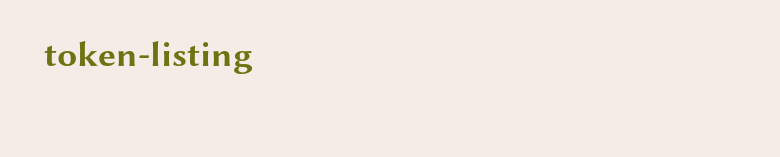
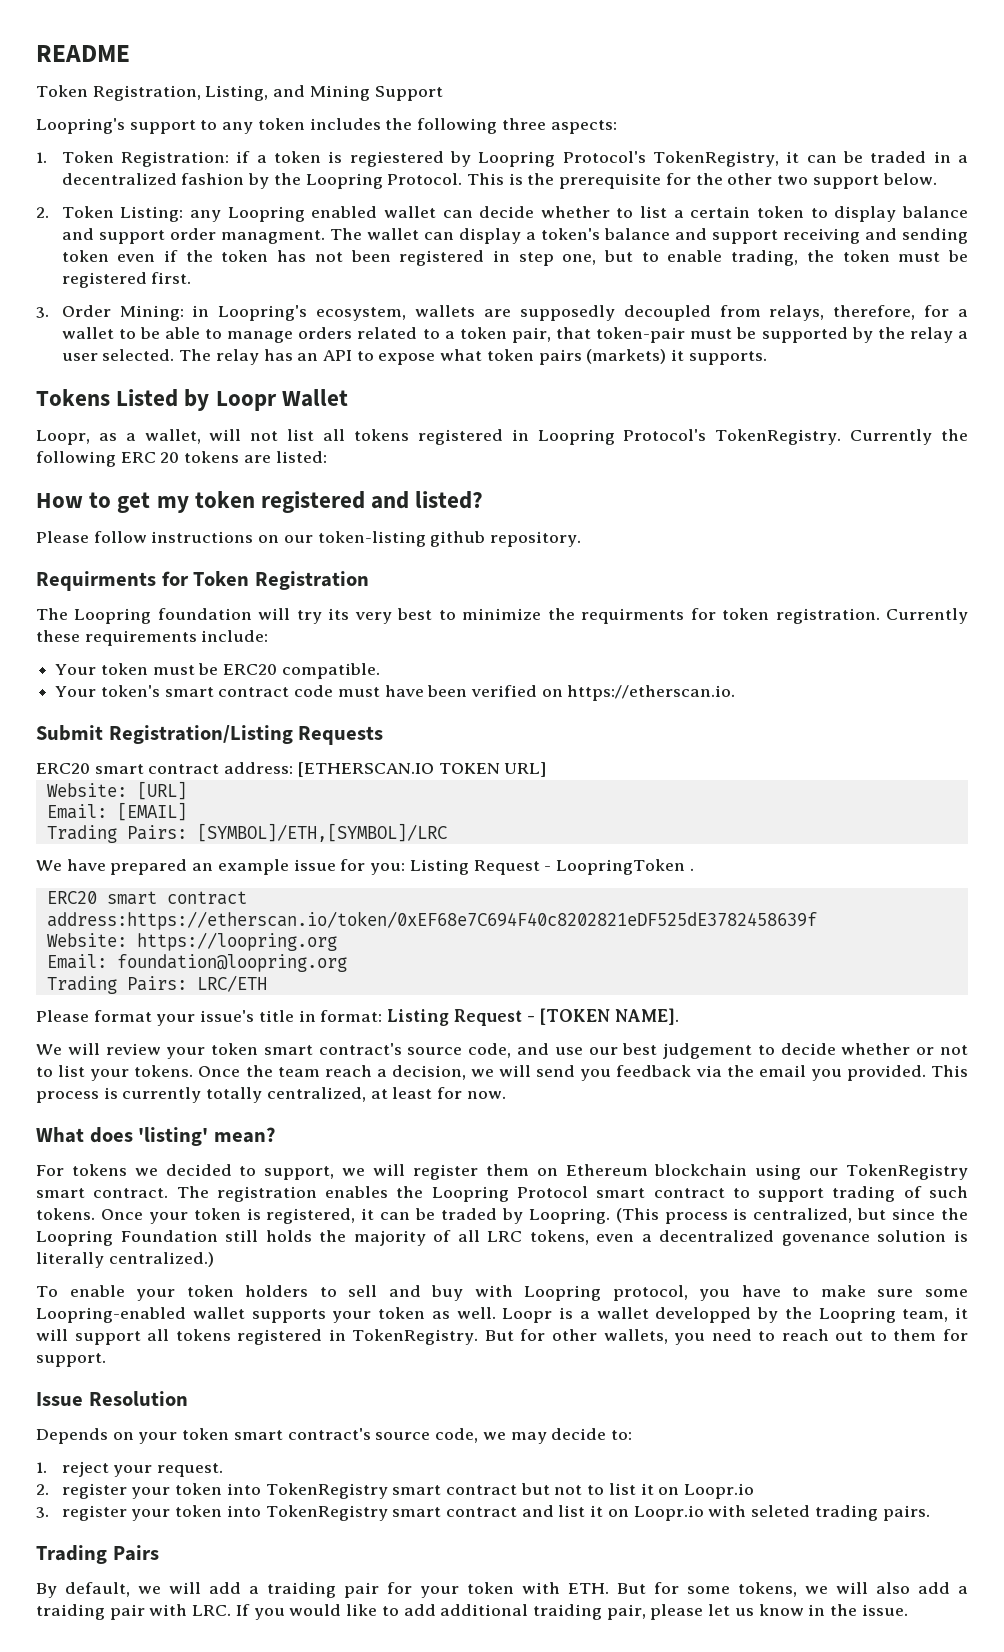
[44,41,253,74] token-listing -> [36,45,130,62] [36,85,443,101] [36,118,617,134] [36,151,968,167] [61,173,937,189] [36,206,968,222] [61,228,969,244] [61,250,968,266] [61,272,192,288] [36,305,968,321] [61,327,969,343] [61,349,767,365] [36,389,348,411] [36,429,968,445] [36,451,327,467] [36,491,484,513] [36,531,582,547] [36,571,369,591] [36,608,968,624] [36,630,269,646] [55,663,380,679] [55,685,736,701] [36,725,384,745] [36,762,547,777] [46,781,187,800] [46,802,187,821] [46,823,447,843] [36,859,694,875] [46,891,247,905] [46,911,817,930] [46,932,337,951] [46,954,347,972] [46,975,267,994] [36,1008,679,1026] [36,1043,969,1059] [36,1065,969,1081] [36,1087,506,1103] [36,1127,275,1146] [36,1164,969,1180] [36,1186,969,1202] [36,1208,969,1224] [36,1230,968,1246] [36,1252,214,1268] [36,1285,968,1301] [36,1307,968,1323] [36,1329,968,1345] [36,1353,106,1367] [36,1391,188,1406] [36,1428,632,1444] [36,1461,224,1477] [36,1483,755,1499] [36,1505,930,1521] [36,1545,159,1564] [36,1582,968,1598] [36,1604,908,1620] README // Token Registration, Listing, and Mining Support // Loopring's support to any token includes the following three aspects: // 1. Token Registration: if a token is regiestered by Loopring Protocol's TokenRegistry, it can be traded in a decentralized fashion by the Loopring Protocol. This is the prerequisite for the other two support below. // 2. Token Listing: any Loopring enabled wallet can decide whether to list a certain token to display balance and support order managment. The wallet can display a token's balance and support receiving and sending token even if the token has not been registered in step one, but to enable trading, the token must be registered first. // 3. Order Mining: in Loopring's ecosystem, wallets are supposedly decoupled from relays, therefore, for a wallet to be able to manage orders related to a token pair, that token-pair must be supported by the relay a user selected. The relay has an API to expose what token pairs (markets) it supports. // Tokens Listed by Loopr Wallet // Loopr, as a wallet, will not list all tokens registered in Loopring Protocol's TokenRegistry. Currently the following ERC 20 tokens are listed: // How to get my token registered and listed? // Please follow instructions on our token-listing github repository. // Requirments for Token Registration // The Loopring foundation will try its very best to minimize the requirments for token registration. Currently these requirements include: // Your token must be ERC20 compatible. // Your token's smart contract code must have been verified on https://etherscan.io. // Submit Registration/Listing Requests // ERC20 smart contract address: [ETHERSCAN.IO TOKEN URL] // Website: [URL] // Email: [EMAIL] // Trading Pairs: [SYMBOL]/ETH,[SYMBOL]/LRC // We have prepared an example issue for you: Listing Request - LoopringToken . // ERC20 smart contract address:https://etherscan.io/token/0xEF68e7C694F40c8202821eDF525dE3782458639f // Website: https://loopring.org // Email: foundation@loopring.org // Trading Pairs: LRC/ETH // Please format your issue's title in format: Listing Request - [TOKEN NAME]. // We will review your token smart contract's source code, and use our best judgement to decide whether or not to list your tokens. Once the team reach a decision, we will send you feedback via the email you provided. This process is currently totally centralized, at least for now. // What does 'listing' mean? // For tokens we decided to support, we will register them on Ethereum blockchain using our TokenRegistry smart contract. The registration enables the Loopring Protocol smart contract to support trading of such tokens. Once your token is registered, it can be traded by Loopring. (This process is centralized, but since the Loopring Foundation still holds the majority of all LRC tokens, even a decentralized govenance solution is literally centralized.) // To enable your token holders to sell and buy with Loopring protocol, you have to make sure some Loopring-enabled wallet supports your token as well. Loopr is a wallet developped by the Loopring team, it will support all tokens registered in TokenRegistry. But for other wallets, you need to reach out to them for support. // Issue Resolution // Depends on your token smart contract's source code, we may decide to: // 1. reject your request. // 2. register your token into TokenRegistry smart contract but not to list it on Loopr.io // 3. register your token into TokenRegistry smart contract and list it on Loopr.io with seleted trading pairs. // Trading Pairs // By default, we will add a traiding pair for your token with ETH. But for some tokens, we will also add a traiding pair with LRC. If you would like to add additional traiding pair, please let us know in the issue.

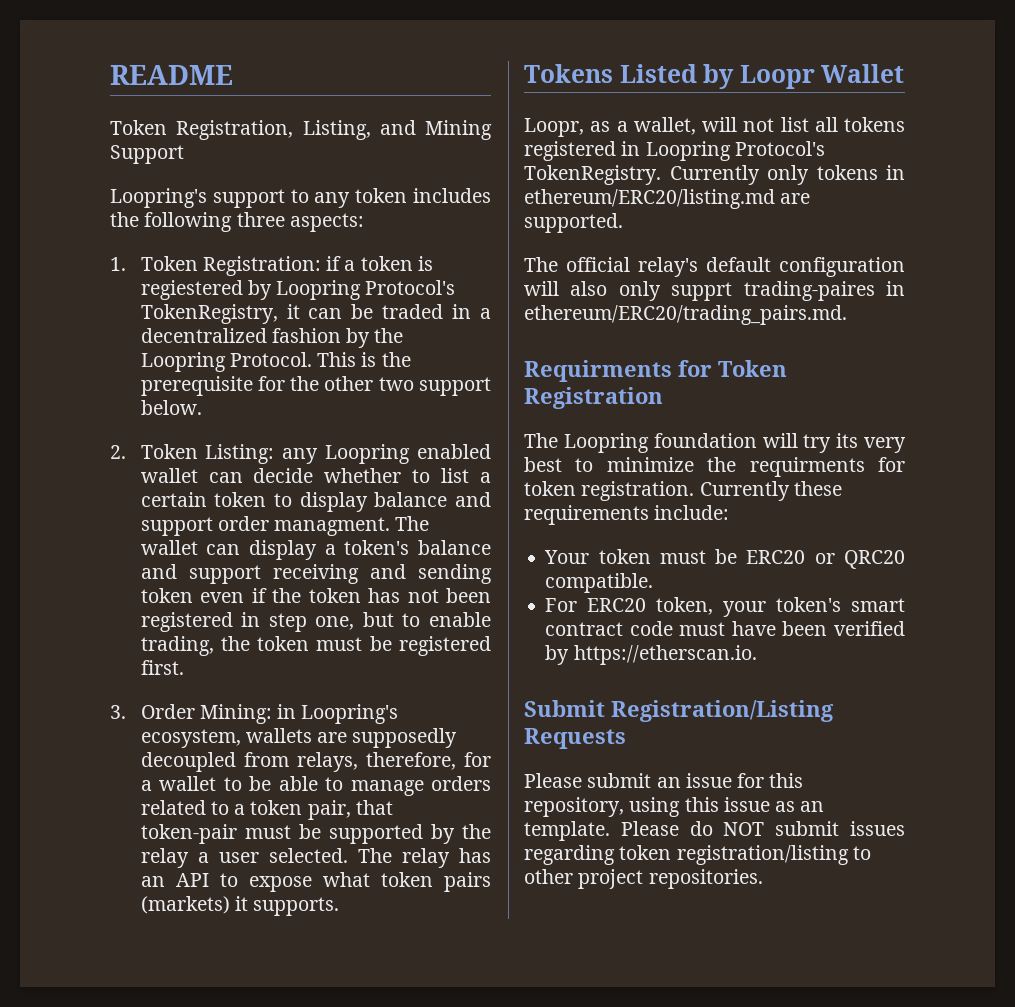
[940,429,968,441] [36,451,327,467] [36,491,484,513] [36,531,582,547] the following ERC 20 tokens are listed: // How to get my token registered and listed? // Please follow instructions on our token-listing github repository. -> [767,165,905,185] [524,189,811,209] [524,213,623,233] [524,257,905,277] [524,281,905,301] [524,305,847,325] only tokens in ethereum/ERC20/listing.md are supported. // The official relay's default configuration will also only supprt trading-paires in ethereum/ERC20/trading_pairs.md.
(278, 669) none -> [814,550,905,569] or QRC20
[55,686,97,697] Your -> [545,597,767,617] For ERC20 token, your
[541,689,563,697] on -> [545,645,570,665] by
[36,762,547,777] [46,781,187,800] [46,802,187,821] [46,823,447,843] [36,859,694,875] [46,891,247,905] [46,911,817,930] [46,932,337,951] [46,954,347,972] [46,975,267,994] [36,1008,679,1026] [36,1043,969,1059] [36,1065,969,1081] [36,1087,506,1103] [36,1127,275,1146] [36,1164,969,1180] [36,1186,969,1202] [36,1208,969,1224] [36,1230,968,1246] [36,1252,214,1268] [36,1285,968,1301] [36,1307,968,1323] [36,1329,968,1345] [36,1353,106,1367] [36,1391,188,1406] [36,1428,632,1444] [36,1461,224,1477] [36,1483,755,1499] [36,1505,930,1521] [36,1545,159,1564] [36,1582,968,1598] [36,1604,908,1620] ERC20 smart contract address: [ETHERSCAN.IO TOKEN URL] // Website: [URL] // Email: [EMAIL] // Trading Pairs: [SYMBOL]/ETH,[SYMBOL]/LRC // We have prepared an example issue for you: Listing Request - LoopringToken . // ERC20 smart contract address:https://etherscan.io/token/0xEF68e7C694F40c8202821eDF525dE3782458639f // Website: https://loopring.org // Email: foundation@loopring.org // Trading Pairs: LRC/ETH // Please format your issue's title in format: Listing Request - [TOKEN NAME]. // We will review your token smart contract's source code, and use our best judgement to decide whether or not to list your tokens. Once the team reach a decision, we will send you feedback via the email you provided. This process is currently totally centralized, at least for now. // What does 'listing' mean? // For tokens we decided to support, we will register them on Ethereum blockchain using our TokenRegistry smart contract. The registration enables the Loopring Protocol smart contract to support trading of such tokens. Once your token is registered, it can be traded by Loopring. (This process is centralized, but since the Loopring Foundation still holds the majority of all LRC tokens, even a decentralized govenance solution is literally centralized.) // To enable your token holders to sell and buy with Loopring protocol, you have to make sure some Loopring-enabled wallet supports your token as well. Loopr is a wallet developped by the Loopring team, it will support all tokens registered in TokenRegistry. But for other wallets, you need to reach out to them for support. // Issue Resolution // Depends on your token smart contract's source code, we may decide to: // 1. reject your request. // 2. register your token into TokenRegistry smart contract but not to list it on Loopr.io // 3. register your token into TokenRegistry smart contract and list it on Loopr.io with seleted trading pairs. // Trading Pairs // By default, we will add a traiding pair for your token with ETH. But for some tokens, we will also add a traiding pair with LRC. If you would like to add additional traiding pair, please let us know in the issue. -> [524,773,804,788] [524,797,825,817] [524,821,905,841] [524,845,871,865] [524,869,763,889] Please submit an issue for this repository, using this issue as an template. Please do NOT submit issues regarding token registration/listing to other project repositories.

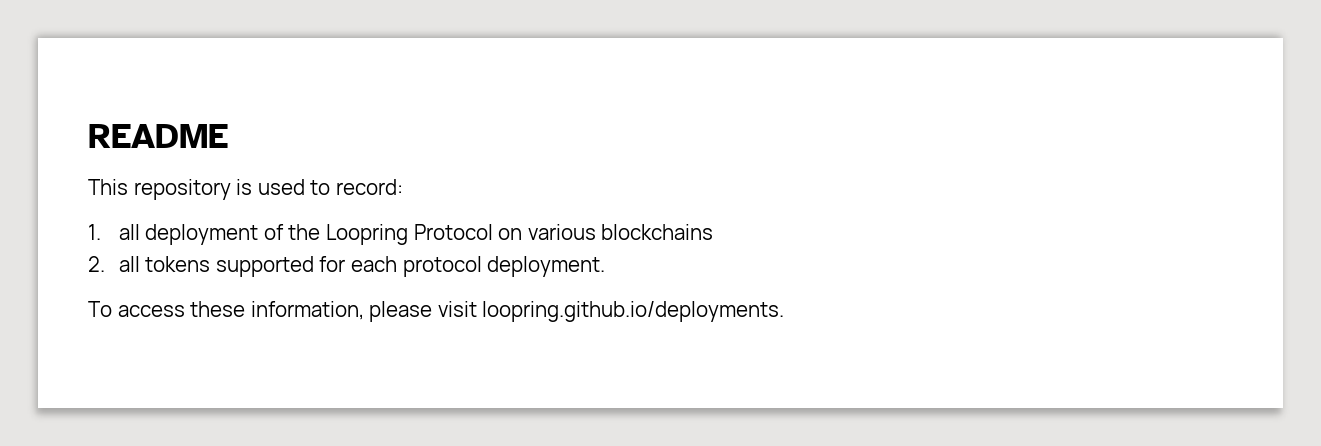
[110,120,492,140] [110,145,184,164] [110,188,492,208] [110,212,364,232] [110,256,433,276] [140,280,456,300] [140,304,491,324] [140,328,404,348] [140,352,411,372] [140,376,491,396] [140,400,202,415] [110,444,491,464] [140,468,491,483] [140,492,491,512] [140,516,430,536] [140,540,491,560] [140,564,492,584] [140,588,491,603] [140,612,492,632] [140,636,492,656] [140,660,184,675] [110,704,399,724] [140,728,458,748] [140,752,491,772] [140,776,491,796] [140,800,393,820] [140,824,491,844] [140,848,491,868] [140,872,491,892] [140,896,340,916] [524,64,905,89] [524,117,905,137] [524,141,825,161] [524,165,905,185] [524,189,811,209] [524,213,623,233] [524,257,905,277] [524,281,905,301] [524,305,847,325] [524,360,787,382] [524,387,663,409] [524,433,906,453] [524,457,905,477] [524,481,842,501] [524,505,730,525] [544,549,905,569] [545,573,654,593] [545,597,905,617] [545,621,905,636] [545,645,757,665] [524,700,834,722] [524,728,626,749] [524,773,804,788] [524,797,825,817] [524,821,905,841] [524,845,871,865] [524,869,763,889] Token Registration, Listing, and Mining Support // Loopring's support to any token includes the following three aspects: // 1. Token Registration: if a token is regiestered by Loopring Protocol's TokenRegistry, it can be traded in a decentralized fashion by the Loopring Protocol. This is the prerequisite for the other two support below. // 2. Token Listing: any Loopring enabled wallet can decide whether to list a certain token to display balance and support order managment. The wallet can display a token's balance and support receiving and sending token even if the token has not been registered in step one, but to enable trading, the token must be registered first. // 3. Order Mining: in Loopring's ecosystem, wallets are supposedly decoupled from relays, therefore, for a wallet to be able to manage orders related to a token pair, that token-pair must be supported by the relay a user selected. The relay has an API to expose what token pairs (markets) it supports. // Tokens Listed by Loopr Wallet // Loopr, as a wallet, will not list all tokens registered in Loopring Protocol's TokenRegistry. Currently only tokens in ethereum/ERC20/listing.md are supported. // The official relay's default configuration will also only supprt trading-paires in ethereum/ERC20/trading_pairs.md. // Requirments for Token Registration // The Loopring foundation will try its very best to minimize the requirments for token registration. Currently these requirements include: // Your token must be ERC20 or QRC20 compatible. // For ERC20 token, your token's smart contract code must have been verified by https://etherscan.io. // Submit Registration/Listing Requests // Please submit an issue for this repository, using this issue as an template. Please do NOT submit issues regarding token registration/listing to other project repositories. -> [88,179,403,200] [88,224,714,245] [88,256,606,277] [88,301,785,322] This repository is used to record: // 1. all deployment of the Loopring Protocol on various blockchains // 2. all tokens supported for each protocol deployment. // To access these information, please visit loopring.github.io/deployments.

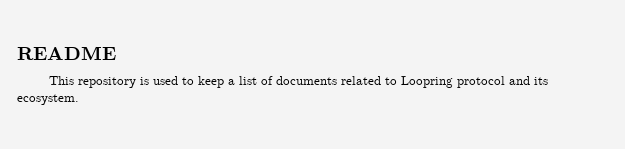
[335,179,403,195] [88,224,714,245] [88,256,606,277] [88,301,785,322] record: // 1. all deployment of the Loopring Protocol on various blockchains // 2. all tokens supported for each protocol deployment. // To access these information, please visit loopring.github.io/deployments. -> [198,76,549,88] [17,94,79,105] keep a list of documents related to Loopring protocol and its ecosystem.

